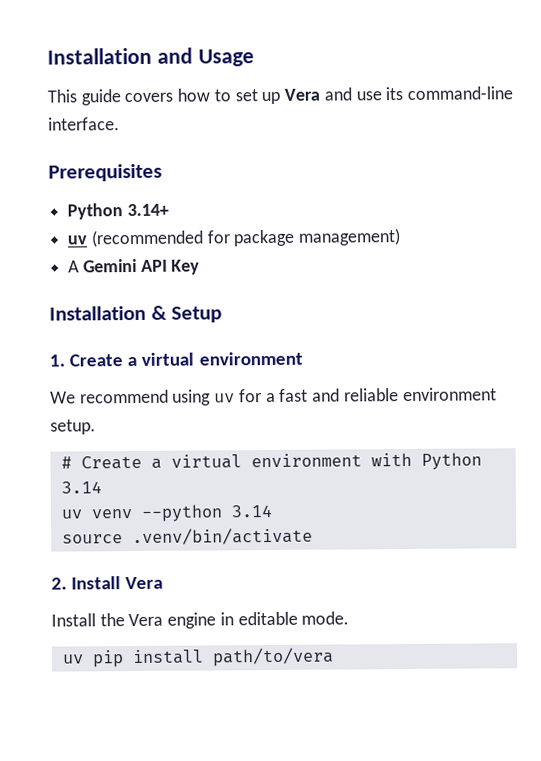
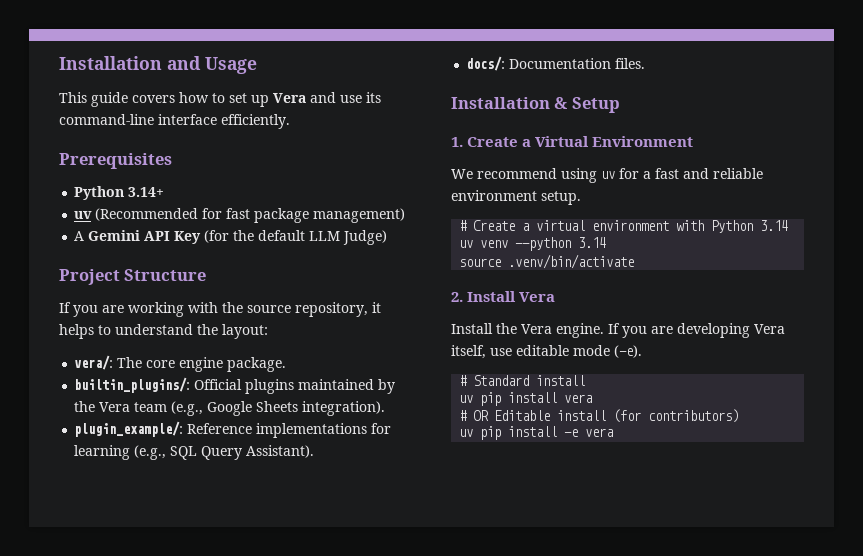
[48,117,120,131] interface. -> [158,114,290,129] interface efficiently.
[90,229,230,248] (recommended for -> [95,208,251,221] (Recommended for fast
(201, 267) none -> [204,230,388,245] [59,269,207,285] [59,302,381,317] [59,324,268,339] [74,355,287,372] [74,377,396,394] [74,401,386,416] [74,421,392,438] [74,445,315,460] [466,56,646,71] (for the default LLM Judge) // Project Structure // If you are working with the source repository, it helps to understand the layout: // vera/: The core engine package. // builtin_plugins/: Official plugins maintained by the Vera team (e.g., Google Sheets integration). // plugin_example/: Reference implementations for learning (e.g., SQL Query Assistant). // docs/: Documentation files.
[141,351,303,366] virtual environment -> [535,136,694,147] Virtual Environment
[167,611,350,629] [62,647,334,668] engine in editable mode. // uv pip install path/to/vera -> [556,323,785,338] [451,345,642,359] [459,375,586,386] [459,392,593,406] [459,409,740,423] [459,426,614,440] engine. If you are developing Vera itself, use editable mode (-e). // # Standard install // uv pip install vera // # OR Editable install (for contributors) // uv pip install -e vera

